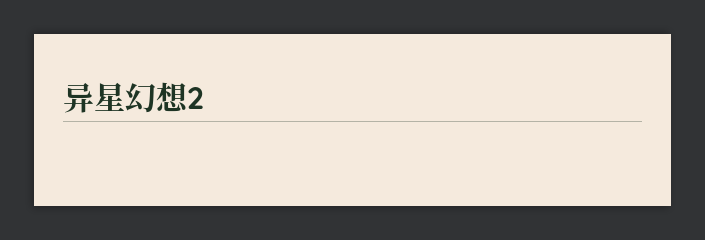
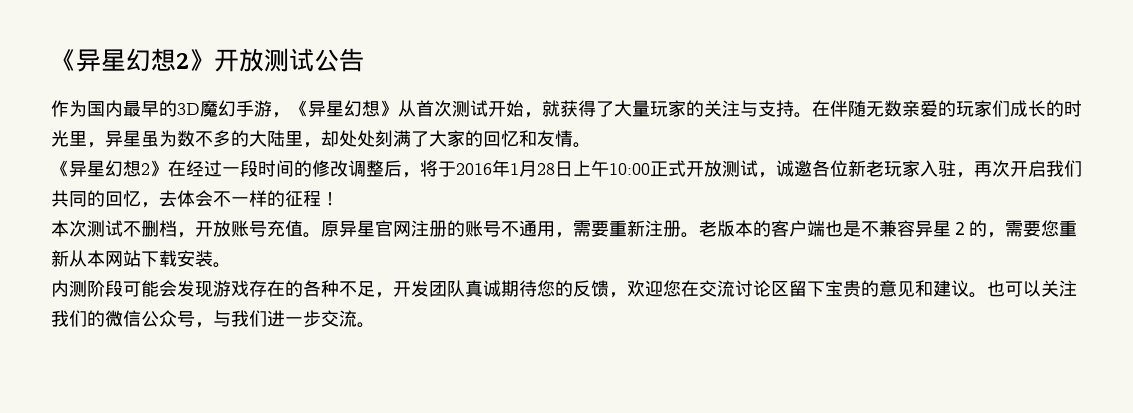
[63,82,204,113] 异星幻想2 -> [51,48,364,72] [51,100,1082,118] [51,130,591,148] [51,160,1082,178] [51,190,339,208] [51,220,1077,238] [51,250,231,268] [51,280,1077,298] [51,310,375,328] 《异星幻想2》开放测试公告 // 作为国内最早的3D魔幻手游，《异星幻想》从首次测试开始，就获得了大量玩家的关注与支持。在伴随无数亲爱的玩家们成长的时光里，异星虽为数不多的大陆里，却处处刻满了大家的回忆和友情。 // 《异星幻想2》在经过一段时间的修改调整后，将于2016年1月28日上午10:00正式开放测试，诚邀各位新老玩家入驻，再次开启我们共同的回忆，去体会不一样的征程！ // 本次测试不删档，开放账号充值。原异星官网注册的账号不通用，需要重新注册。老版本的客户端也是不兼容异星２的，需要您重新从本网站下载安装。 // 内测阶段可能会发现游戏存在的各种不足，开发团队真诚期待您的反馈，欢迎您在交流讨论区留下宝贵的意见和建议。也可以关注我们的微信公众号，与我们进一步交流。

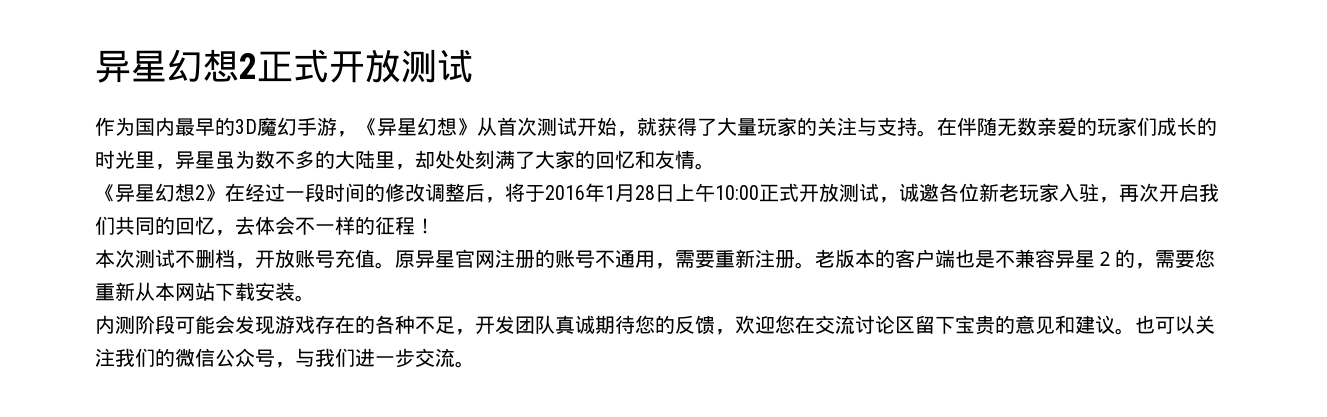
[51,48,364,72] 《异星幻想2》开放测试公告 -> [95,49,473,83] 异星幻想2正式开放测试

